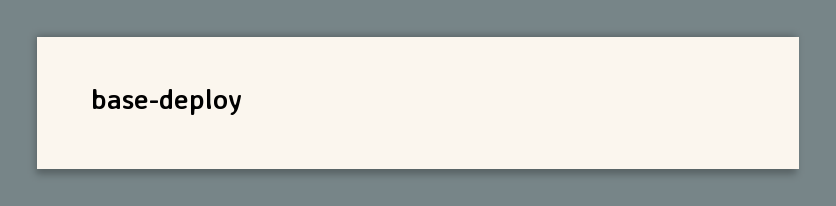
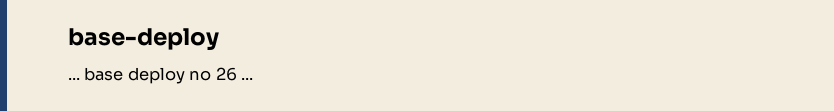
(242, 102) none -> [68,67,254,84] // ... base deploy no 26 ...

